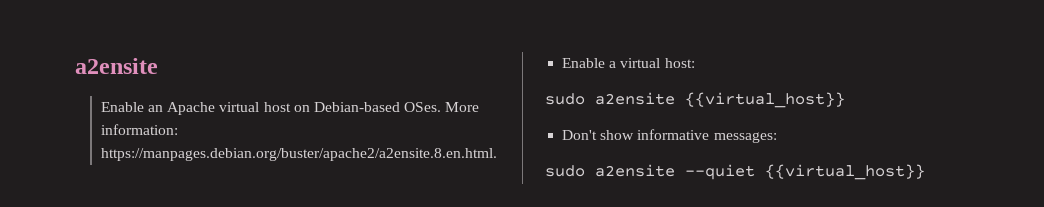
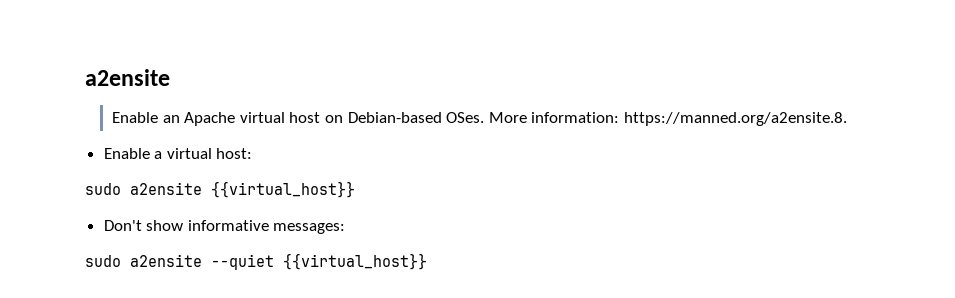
[100,148,497,161] https://manpages.debian.org/buster/apache2/a2ensite.8.en.html. -> [624,112,848,126] https://manned.org/a2ensite.8.

